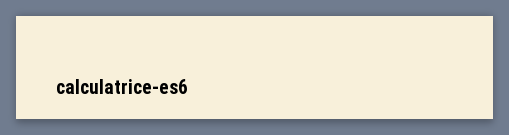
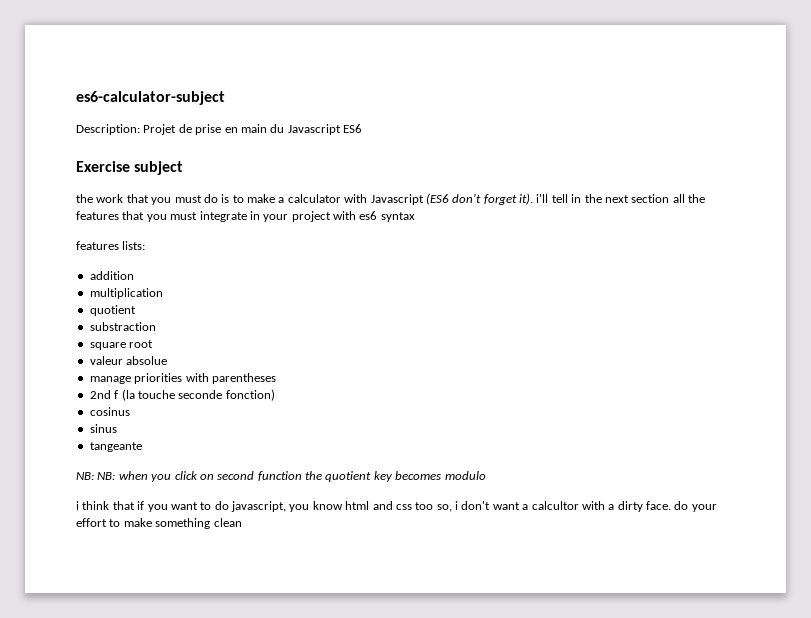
[56,79,188,94] calculatrice-es6 -> [76,91,225,105] [76,124,362,135] [76,161,184,175] [76,193,705,205] [76,211,415,222] [76,241,146,250] [89,271,134,280] [89,288,163,299] [89,305,136,316] [89,322,156,331] [89,340,154,350] [89,356,168,365] [89,373,276,384] [89,389,275,401] [89,407,130,416] [89,424,117,433] [89,442,142,452] [76,471,486,482] [76,501,717,512] [76,518,242,529] es6-calculator-subject // Description: Projet de prise en main du Javascript ES6 // Exercise subject // the work that you must do is to make a calculator with Javascript (ES6 don't forget it). i'll tell in the next section all the features that you must integrate in your project with es6 syntax // features lists: // addition // multiplication // quotient // substraction // square root // valeur absolue // manage priorities with parentheses // 2nd f (la touche seconde fonction) // cosinus // sinus // tangeante // NB: NB: when you click on second function the quotient key becomes modulo // i think that if you want to do javascript, you know html and css too so, i don't want a calcultor with a dirty face. do your effort to make something clean

